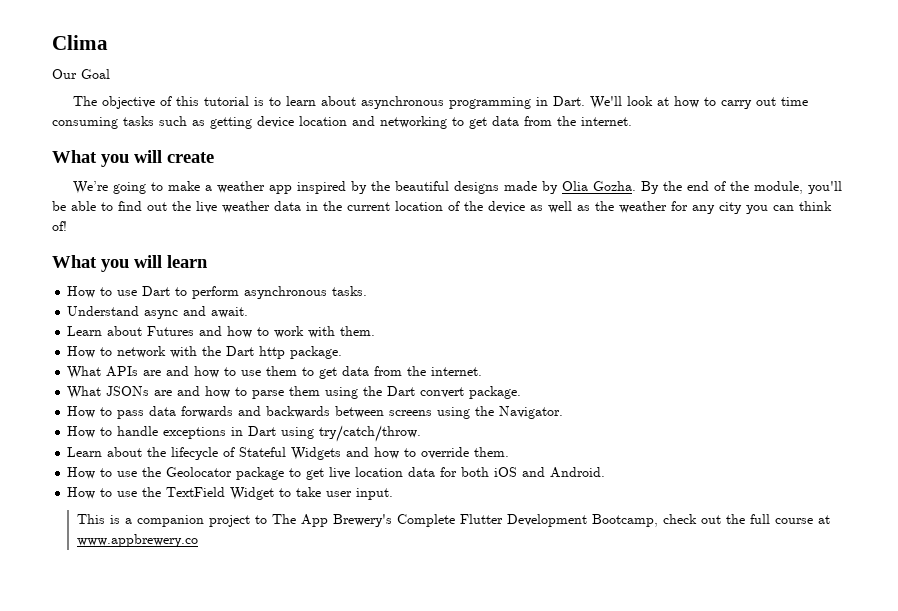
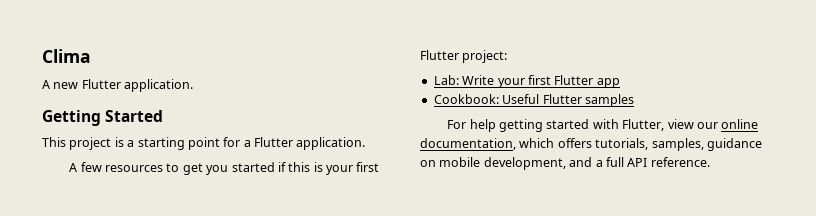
[52,69,110,79] [72,96,808,109] [52,116,632,129] [52,150,214,167] [72,181,842,194] [52,201,832,214] [52,221,67,231] [52,255,208,272] [67,286,368,299] [67,306,249,319] [67,326,376,338] [67,346,343,359] [67,366,483,379] [67,386,522,399] [67,406,564,419] [67,425,422,442] [67,447,510,460] [67,467,606,480] [67,487,394,500] [76,514,830,527] [76,534,198,547] Our Goal // The objective of this tutorial is to learn about asynchronous programming in Dart. We'll look at how to carry out time consuming tasks such as getting device location and networking to get data from the internet. // What you will create // We’re going to make a weather app inspired by the beautiful designs made by Olia Gozha. By the end of the module, you'll be able to find out the live weather data in the current location of the device as well as the weather for any city you can think of! // What you will learn // How to use Dart to perform asynchronous tasks. // Understand async and await. // Learn about Futures and how to work with them. // How to network with the Dart http package. // What APIs are and how to use them to get data from the internet. // What JSONs are and how to parse them using the Dart convert package. // How to pass data forwards and backwards between screens using the Navigator. // How to handle exceptions in Dart using try/catch/throw. // Learn about the lifecycle of Stateful Widgets and how to override them. // How to use the Geolocator package to get live location data for both iOS and Android. // How to use the TextField Widget to take user input. // This is a companion project to The App Brewery's Complete Flutter Development Bootcamp, check out the full course at www.appbrewery.co -> [42,79,194,92] [42,110,164,126] [42,137,366,150] [69,162,380,175] [420,50,508,63] [433,75,620,88] [433,94,634,107] [447,119,759,132] [420,138,762,151] [420,157,710,170] A new Flutter application. // Getting Started // This project is a starting point for a Flutter application. // A few resources to get you started if this is your first Flutter project: // Lab: Write your first Flutter app // Cookbook: Useful Flutter samples // For help getting started with Flutter, view our online documentation, which offers tutorials, samples, guidance on mobile development, and a full API reference.

